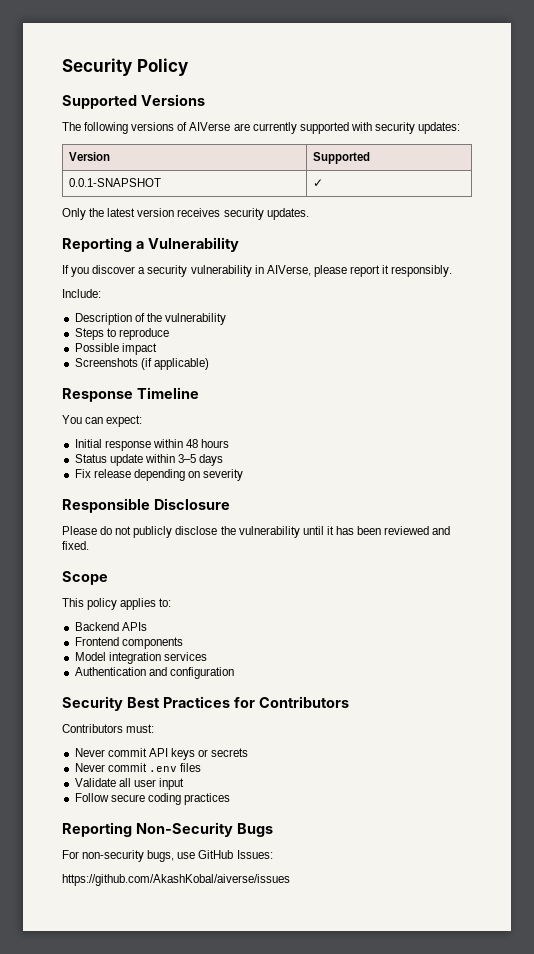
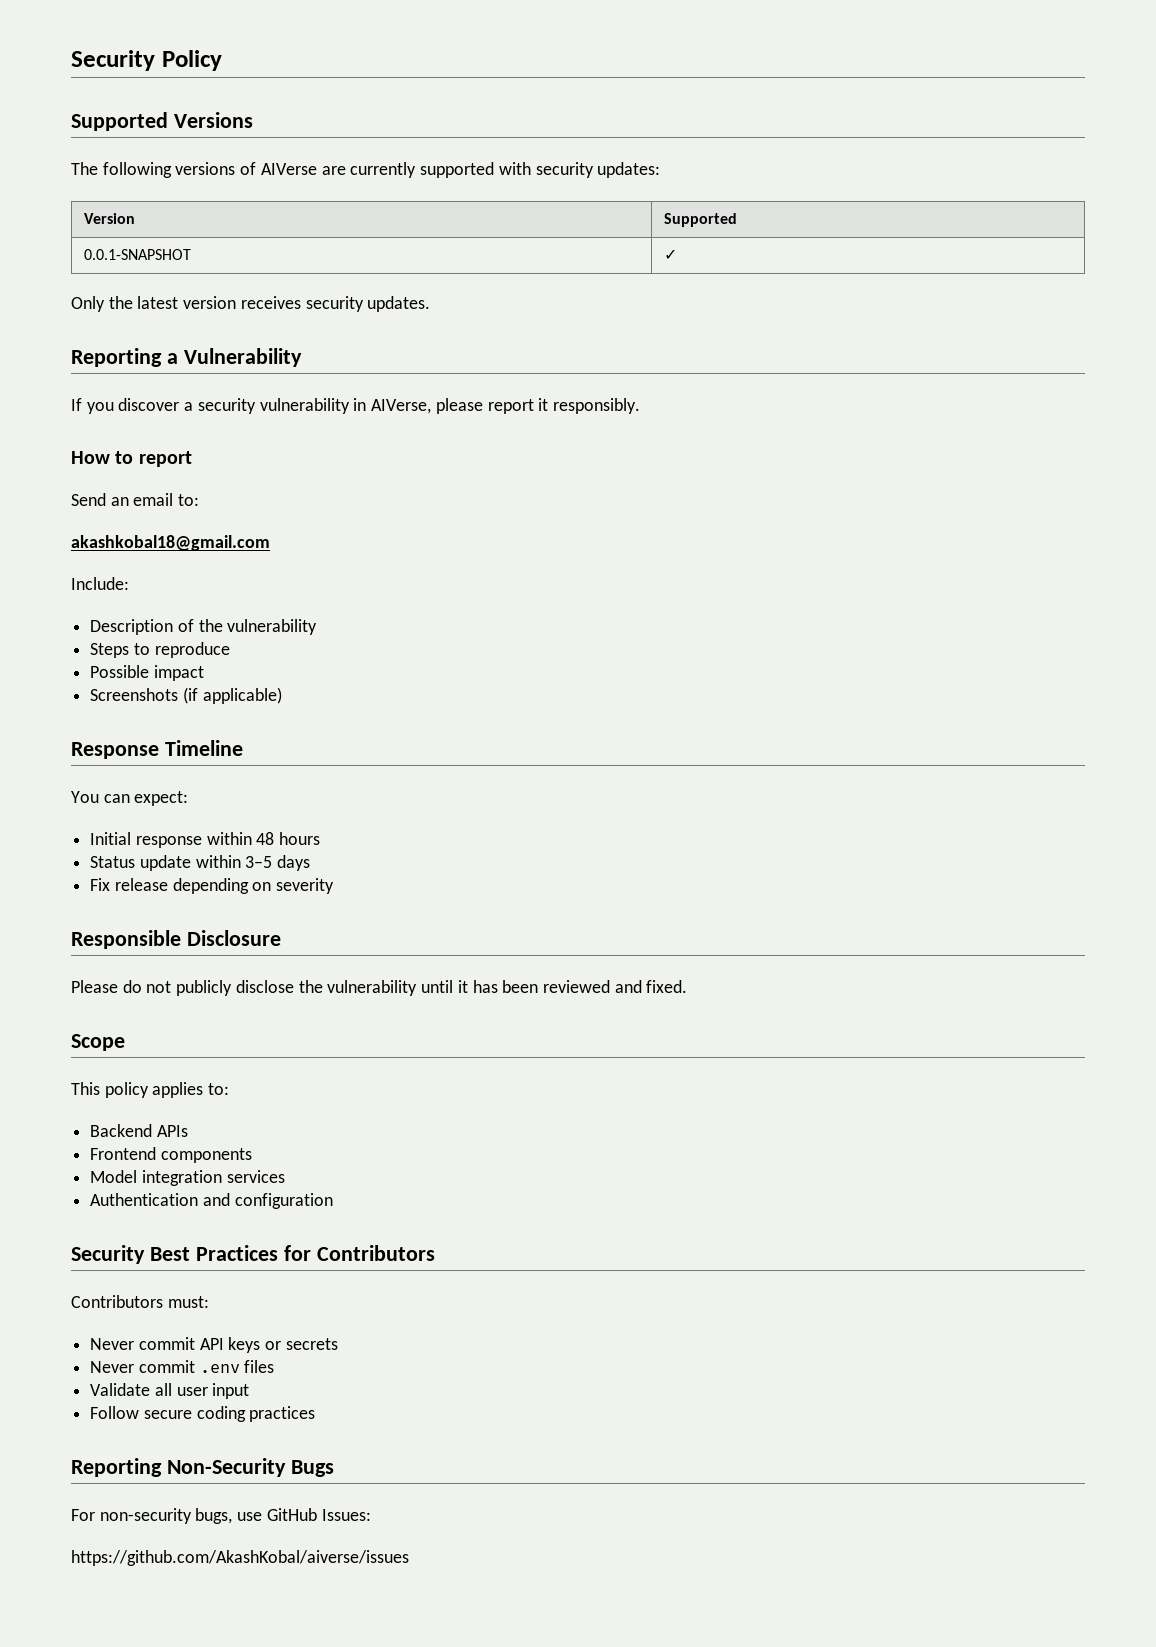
(453, 271) none -> [71,451,192,467] [71,493,200,506] [71,535,270,551] // How to report // Send an email to: // akashkobal18@gmail.com

